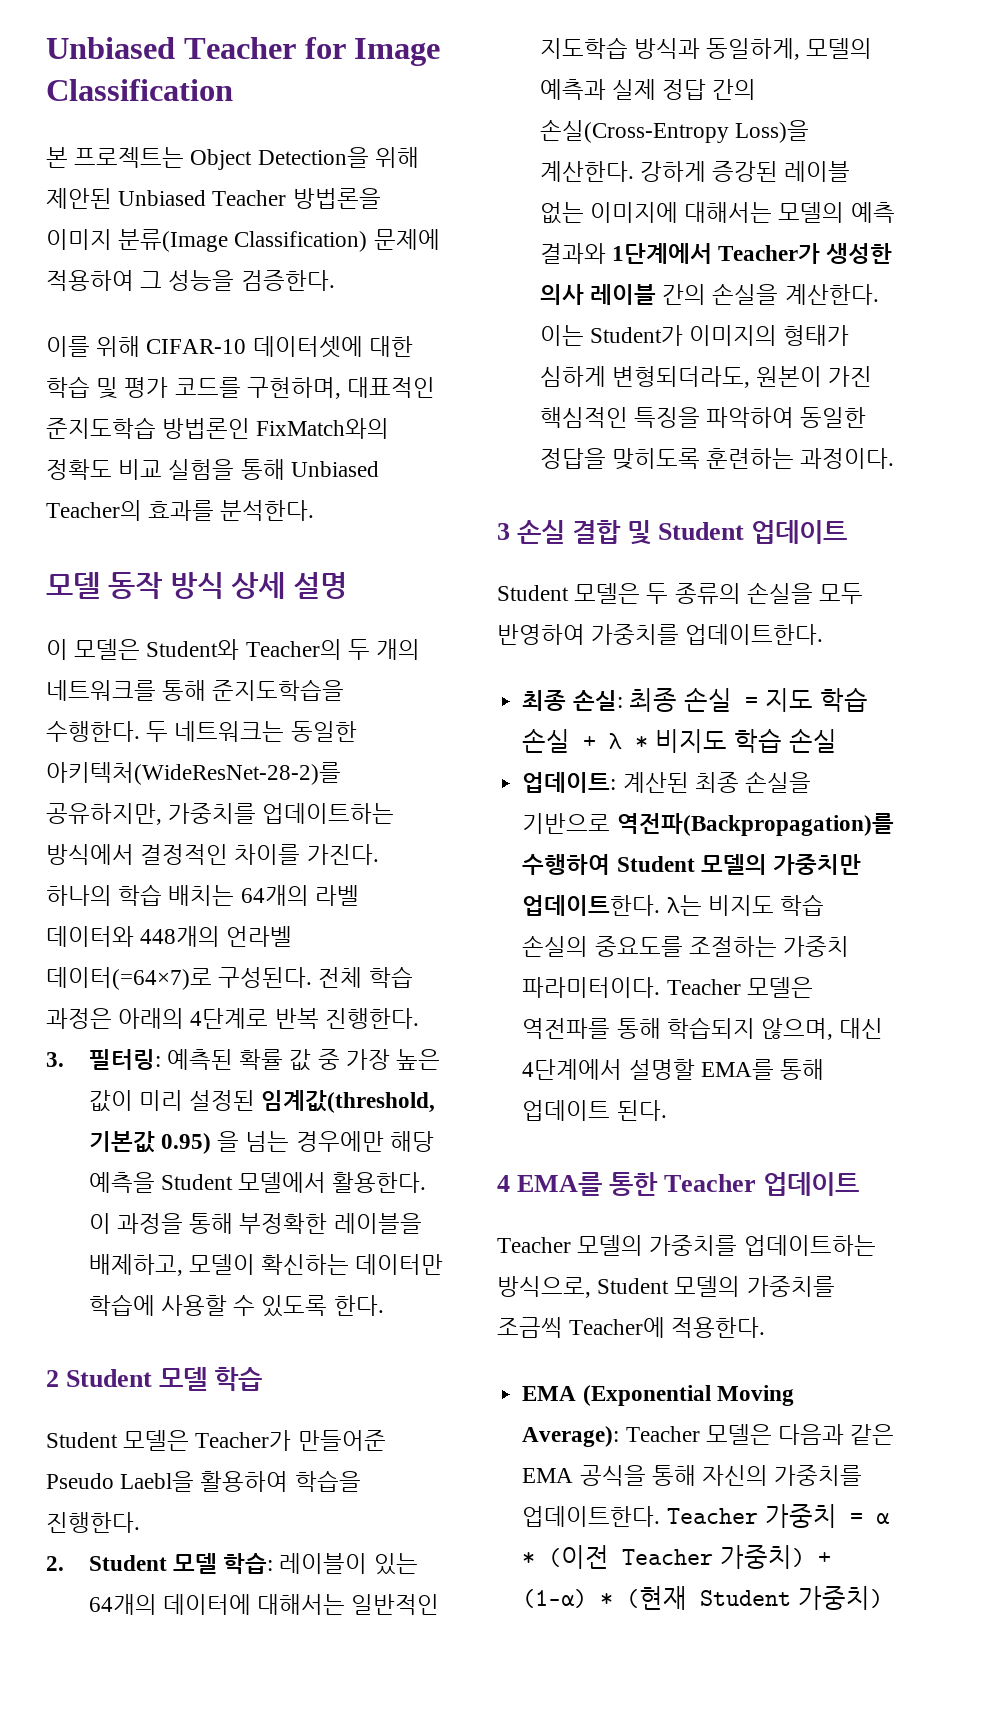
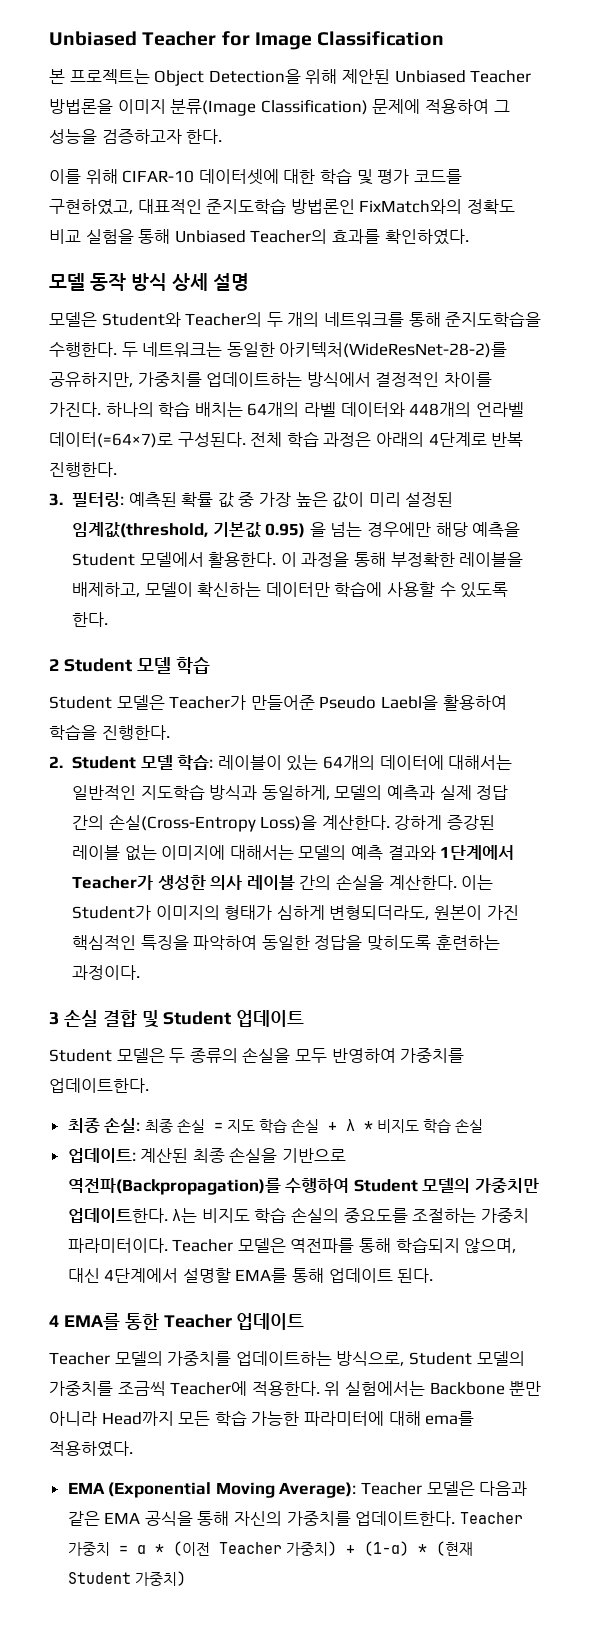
[240,270,335,291] 검증한다. -> [101,129,223,144] 검증하고자 한다.
[246,377,341,399] 구현하며, -> [49,199,133,215] 구현하였고,
[220,500,315,521] 분석한다. -> [384,229,469,245] 확인하였다.
[46,639,68,660] 이 -> (249, 282) none
(766, 1327) none -> [324,1381,542,1396] [49,1410,475,1426] [49,1441,133,1457] 위 실험에서는 Backbone 뿐만 아니라 Head까지 모든 학습 가능한 파라미터에 대해 ema를 적용하였다.

